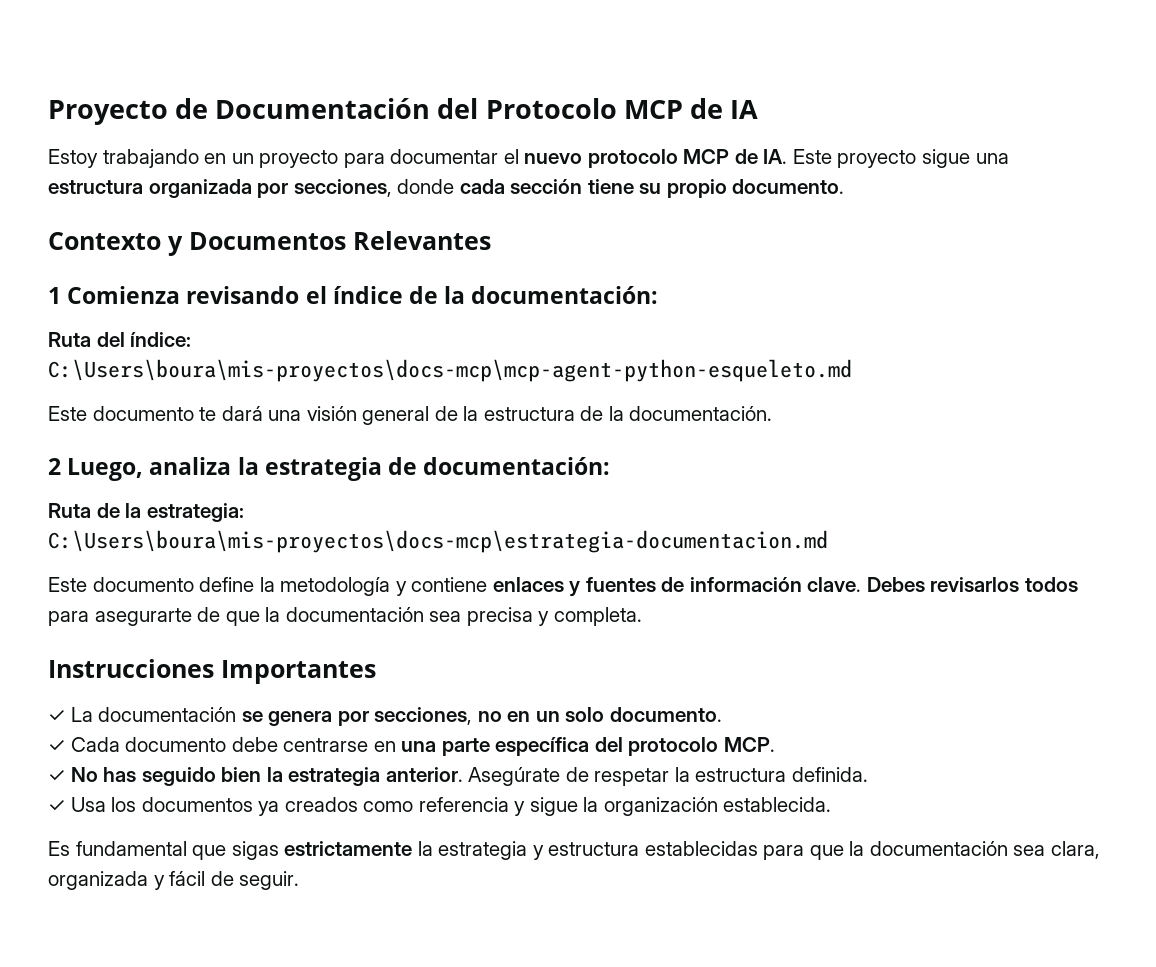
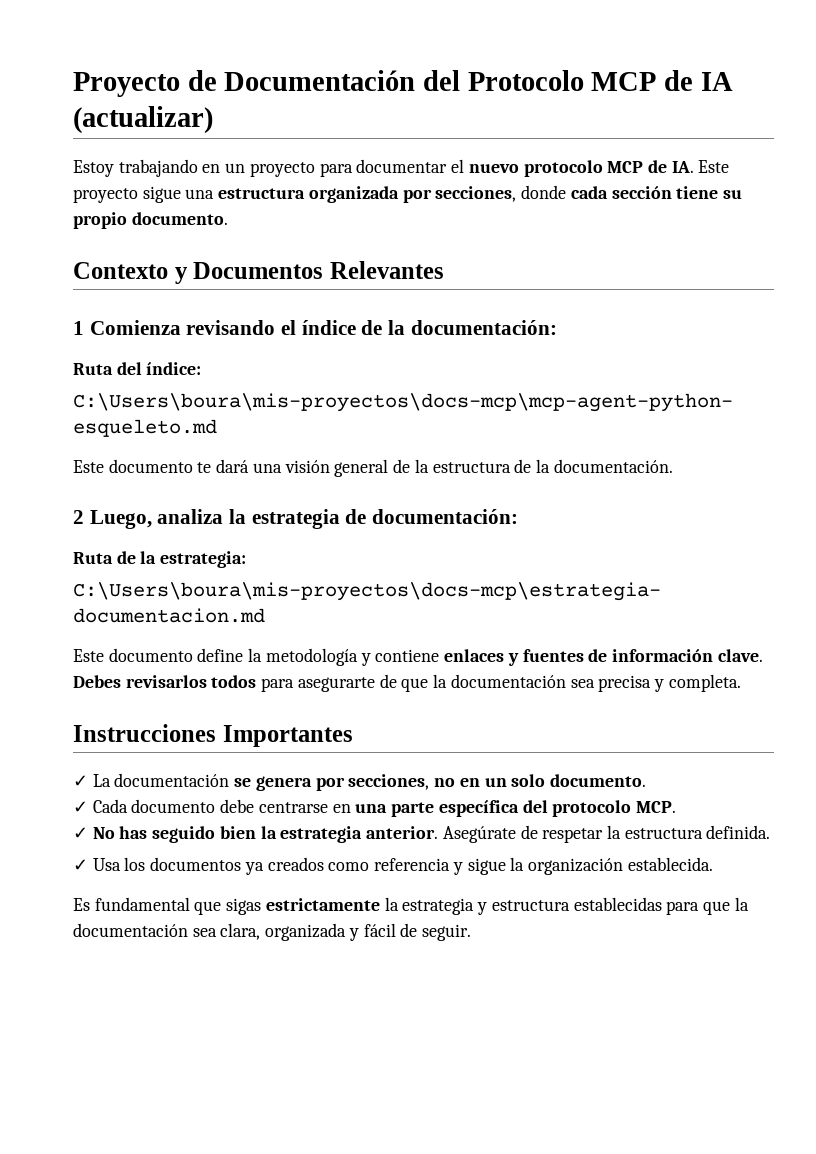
(759, 109) none -> [73,106,213,134] (actualizar)

